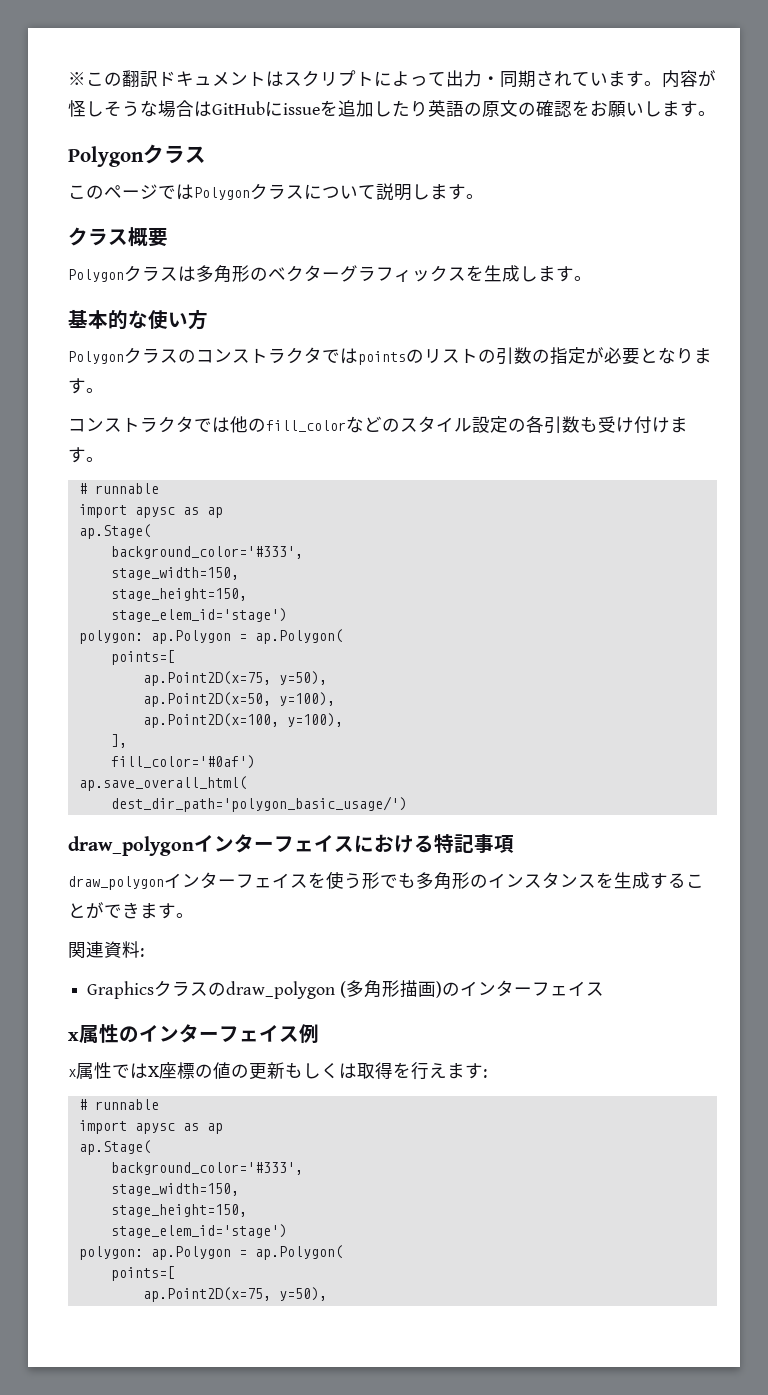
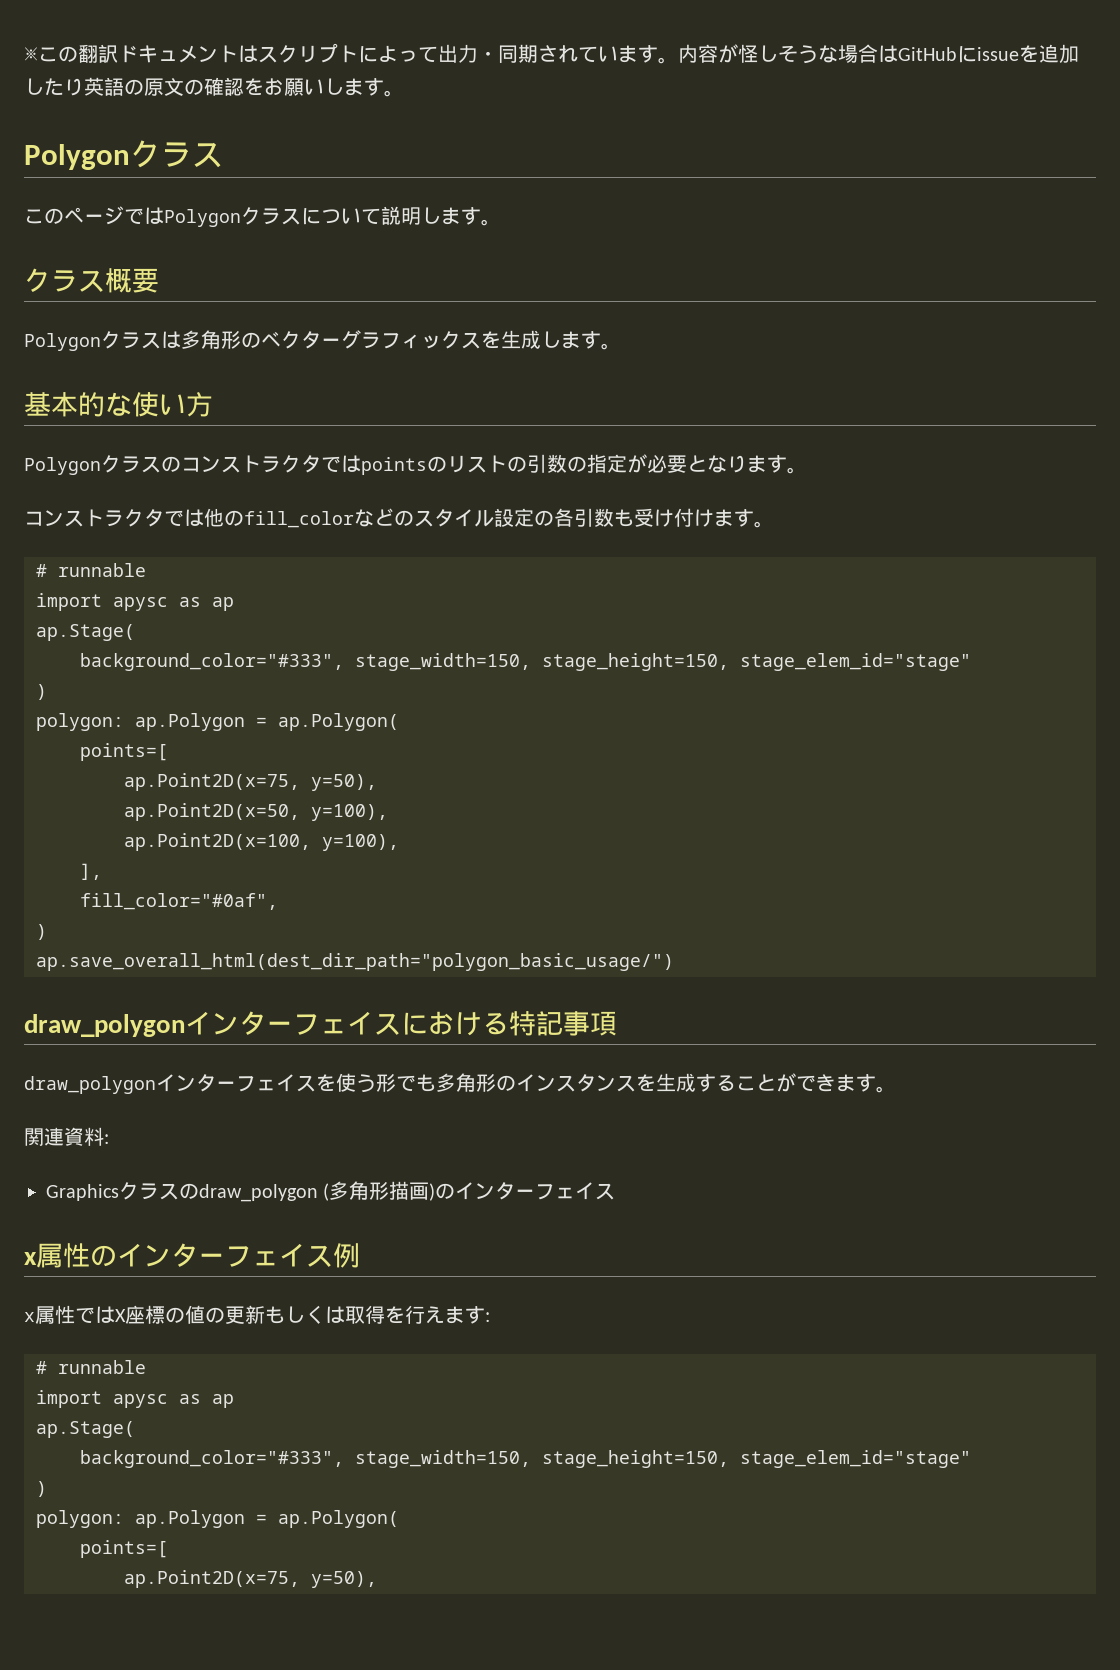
[110,546,303,559] [110,567,239,580] [110,588,247,601] [110,608,287,622] background_color='#333', // stage_width=150, // stage_height=150, // stage_elem_id='stage') -> [80,653,971,671] [36,684,47,700] background_color="#333", stage_width=150, stage_height=150, stage_elem_id="stage" // )
[110,755,255,769] [78,776,247,791] [110,796,407,812] fill_color='#0af') // ap.save_overall_html( // dest_dir_path='polygon_basic_usage/') -> [80,893,278,910] [36,924,47,940] [36,953,674,971] fill_color="#0af", // ) // ap.save_overall_html(dest_dir_path="polygon_basic_usage/")
[110,1162,303,1175] [110,1183,239,1196] [110,1204,247,1217] [110,1224,287,1238] background_color='#333', // stage_width=150, // stage_height=150, // stage_elem_id='stage') -> [80,1450,971,1468] [36,1481,47,1497] background_color="#333", stage_width=150, stage_height=150, stage_elem_id="stage" // )

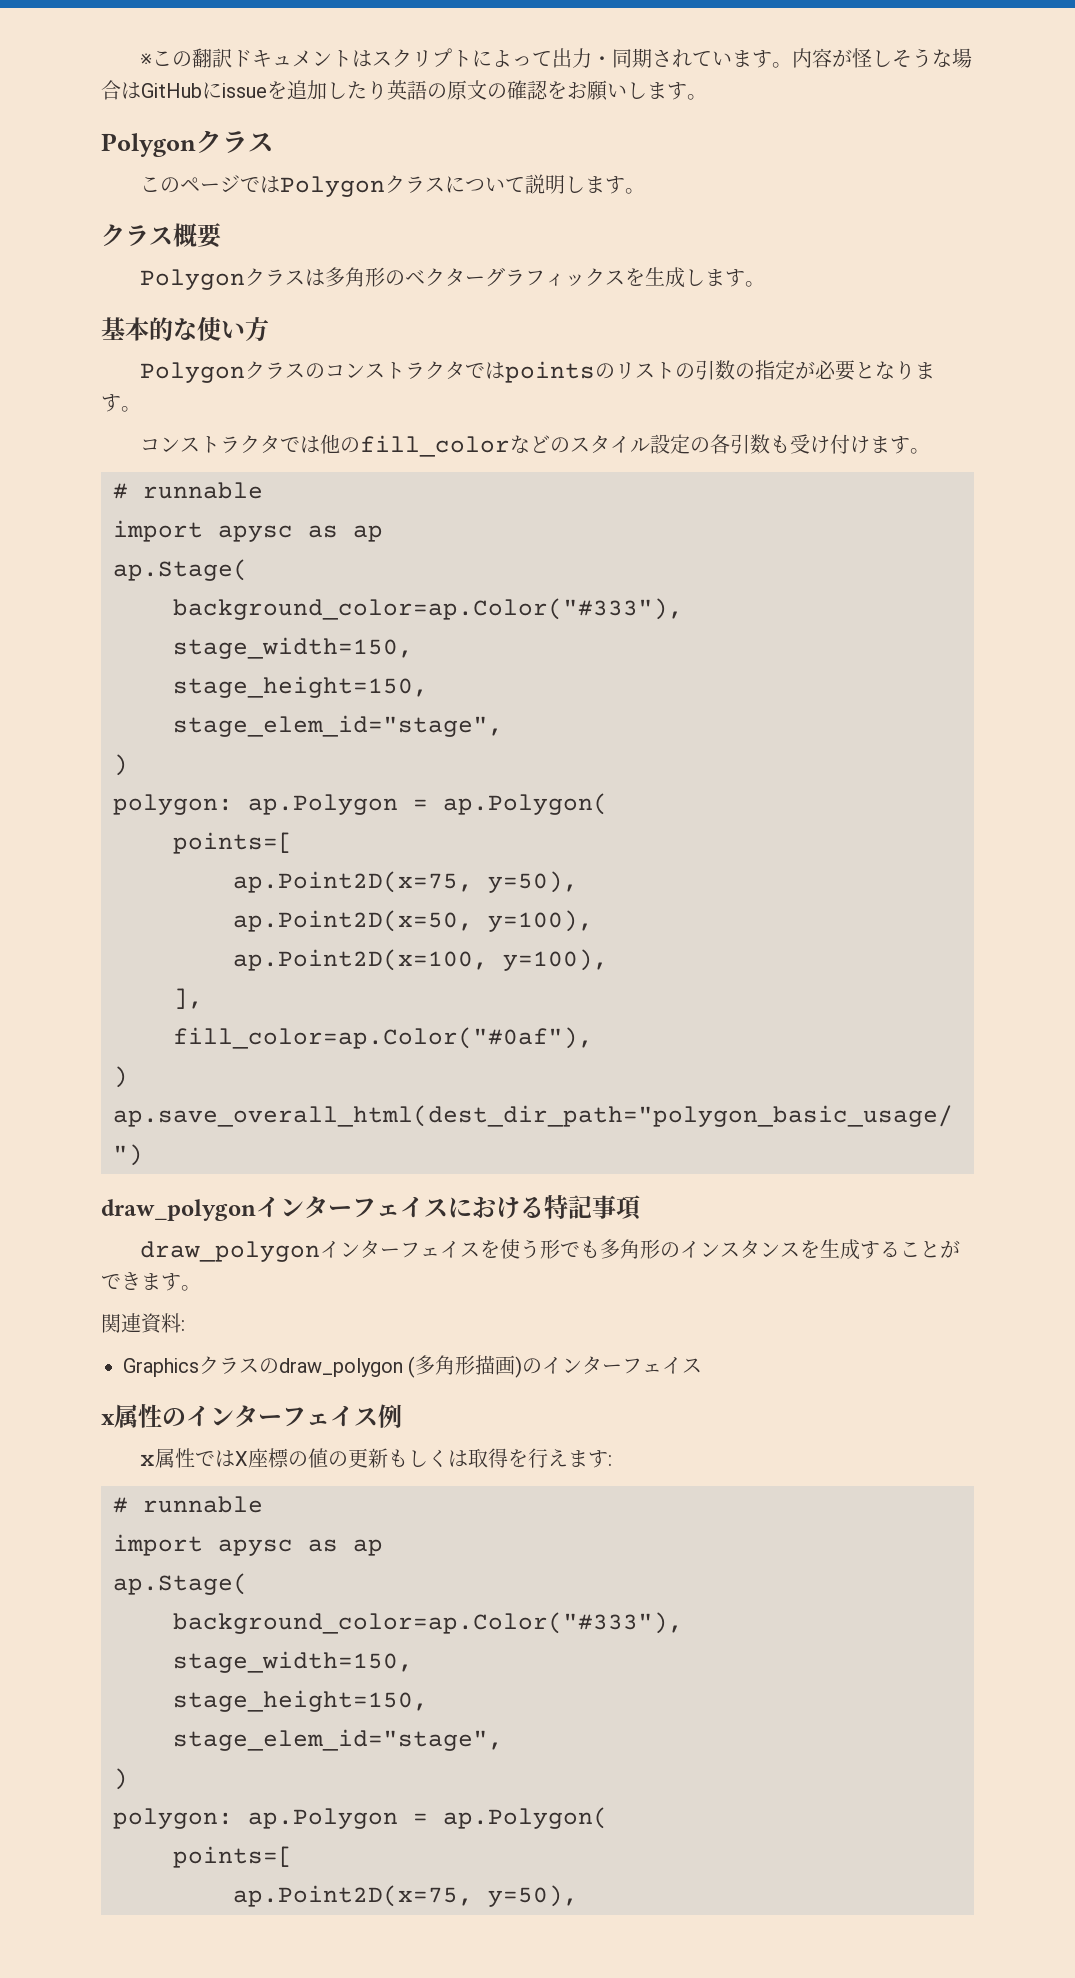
[80,653,971,671] background_color="#333", stage_width=150, stage_height=150, stage_elem_id="stage" -> [173,598,683,620] [173,637,413,659] [173,676,428,698] [173,715,503,737] background_color=ap.Color("#333"), // stage_width=150, // stage_height=150, // stage_elem_id="stage",
[80,893,278,910] fill_color="#0af", -> [173,1027,593,1049] fill_color=ap.Color("#0af"),
[80,1450,971,1468] background_color="#333", stage_width=150, stage_height=150, stage_elem_id="stage" -> [173,1612,683,1634] [173,1651,413,1673] [173,1690,428,1712] [173,1729,503,1751] background_color=ap.Color("#333"), // stage_width=150, // stage_height=150, // stage_elem_id="stage",

